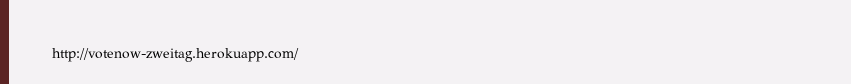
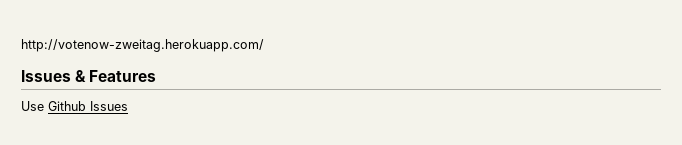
(299, 55) none -> [21,70,157,82] [21,101,128,111] // Issues & Features // Use Github Issues

